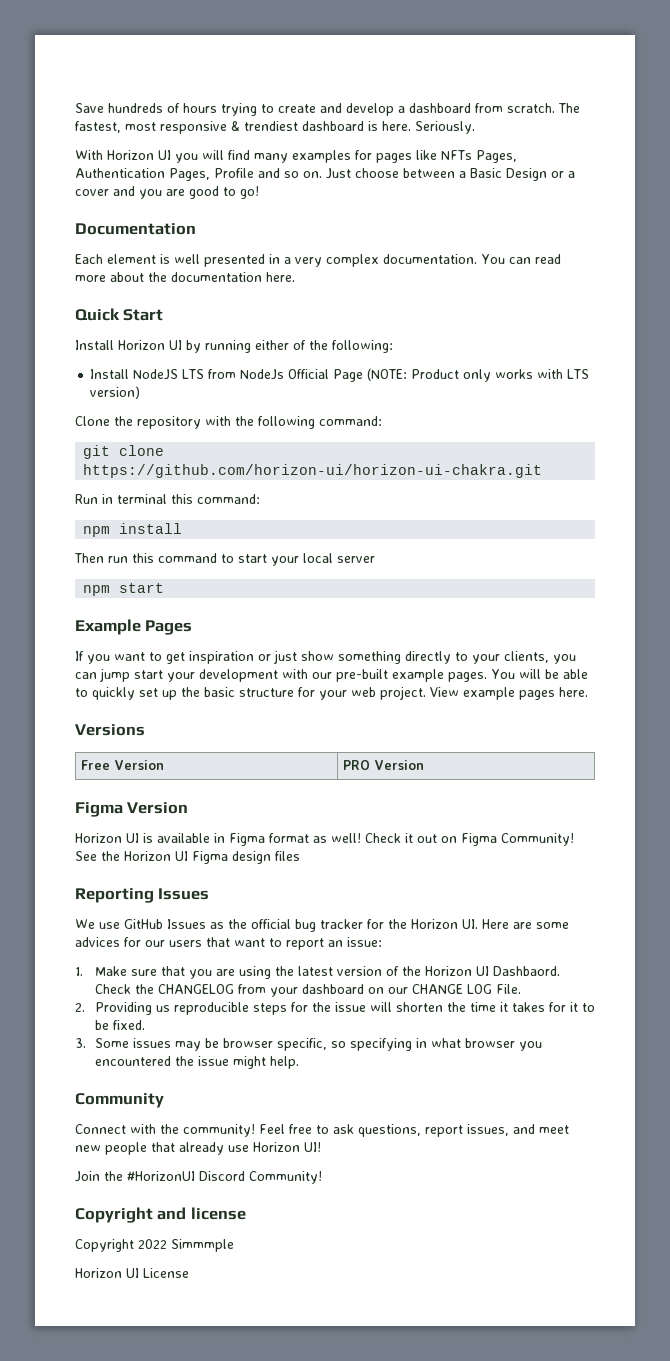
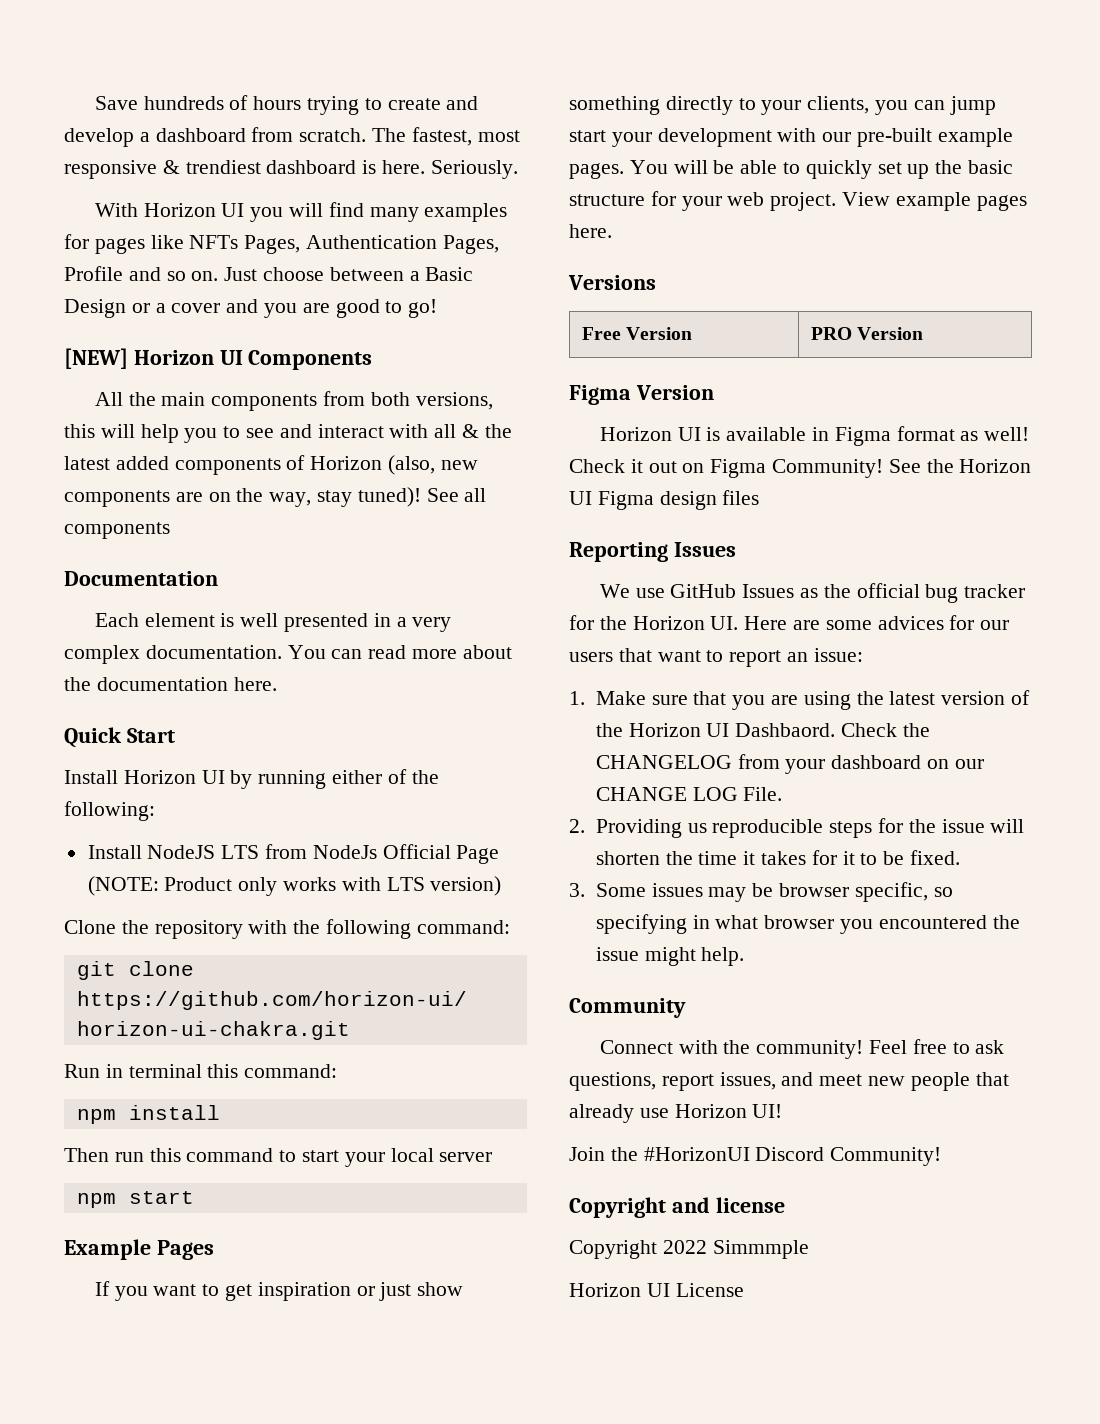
(259, 192) none -> [64,348,373,370] [94,391,493,411] [64,424,512,443] [64,455,478,475] [64,487,487,507] [64,522,170,539] // [NEW] Horizon UI Components // All the main components from both versions, this will help you to see and interact with all & the latest added components of Horizon (also, new components are on the way, stay tuned)! See all components

